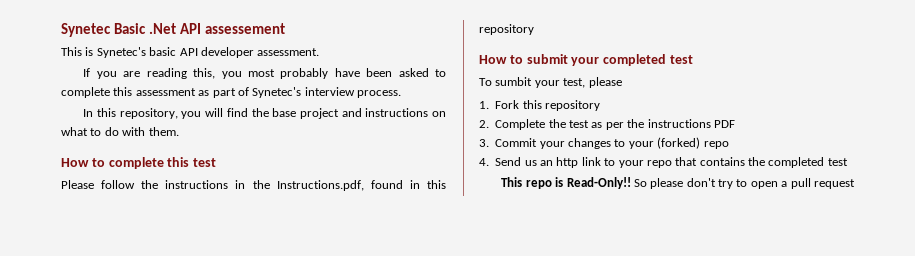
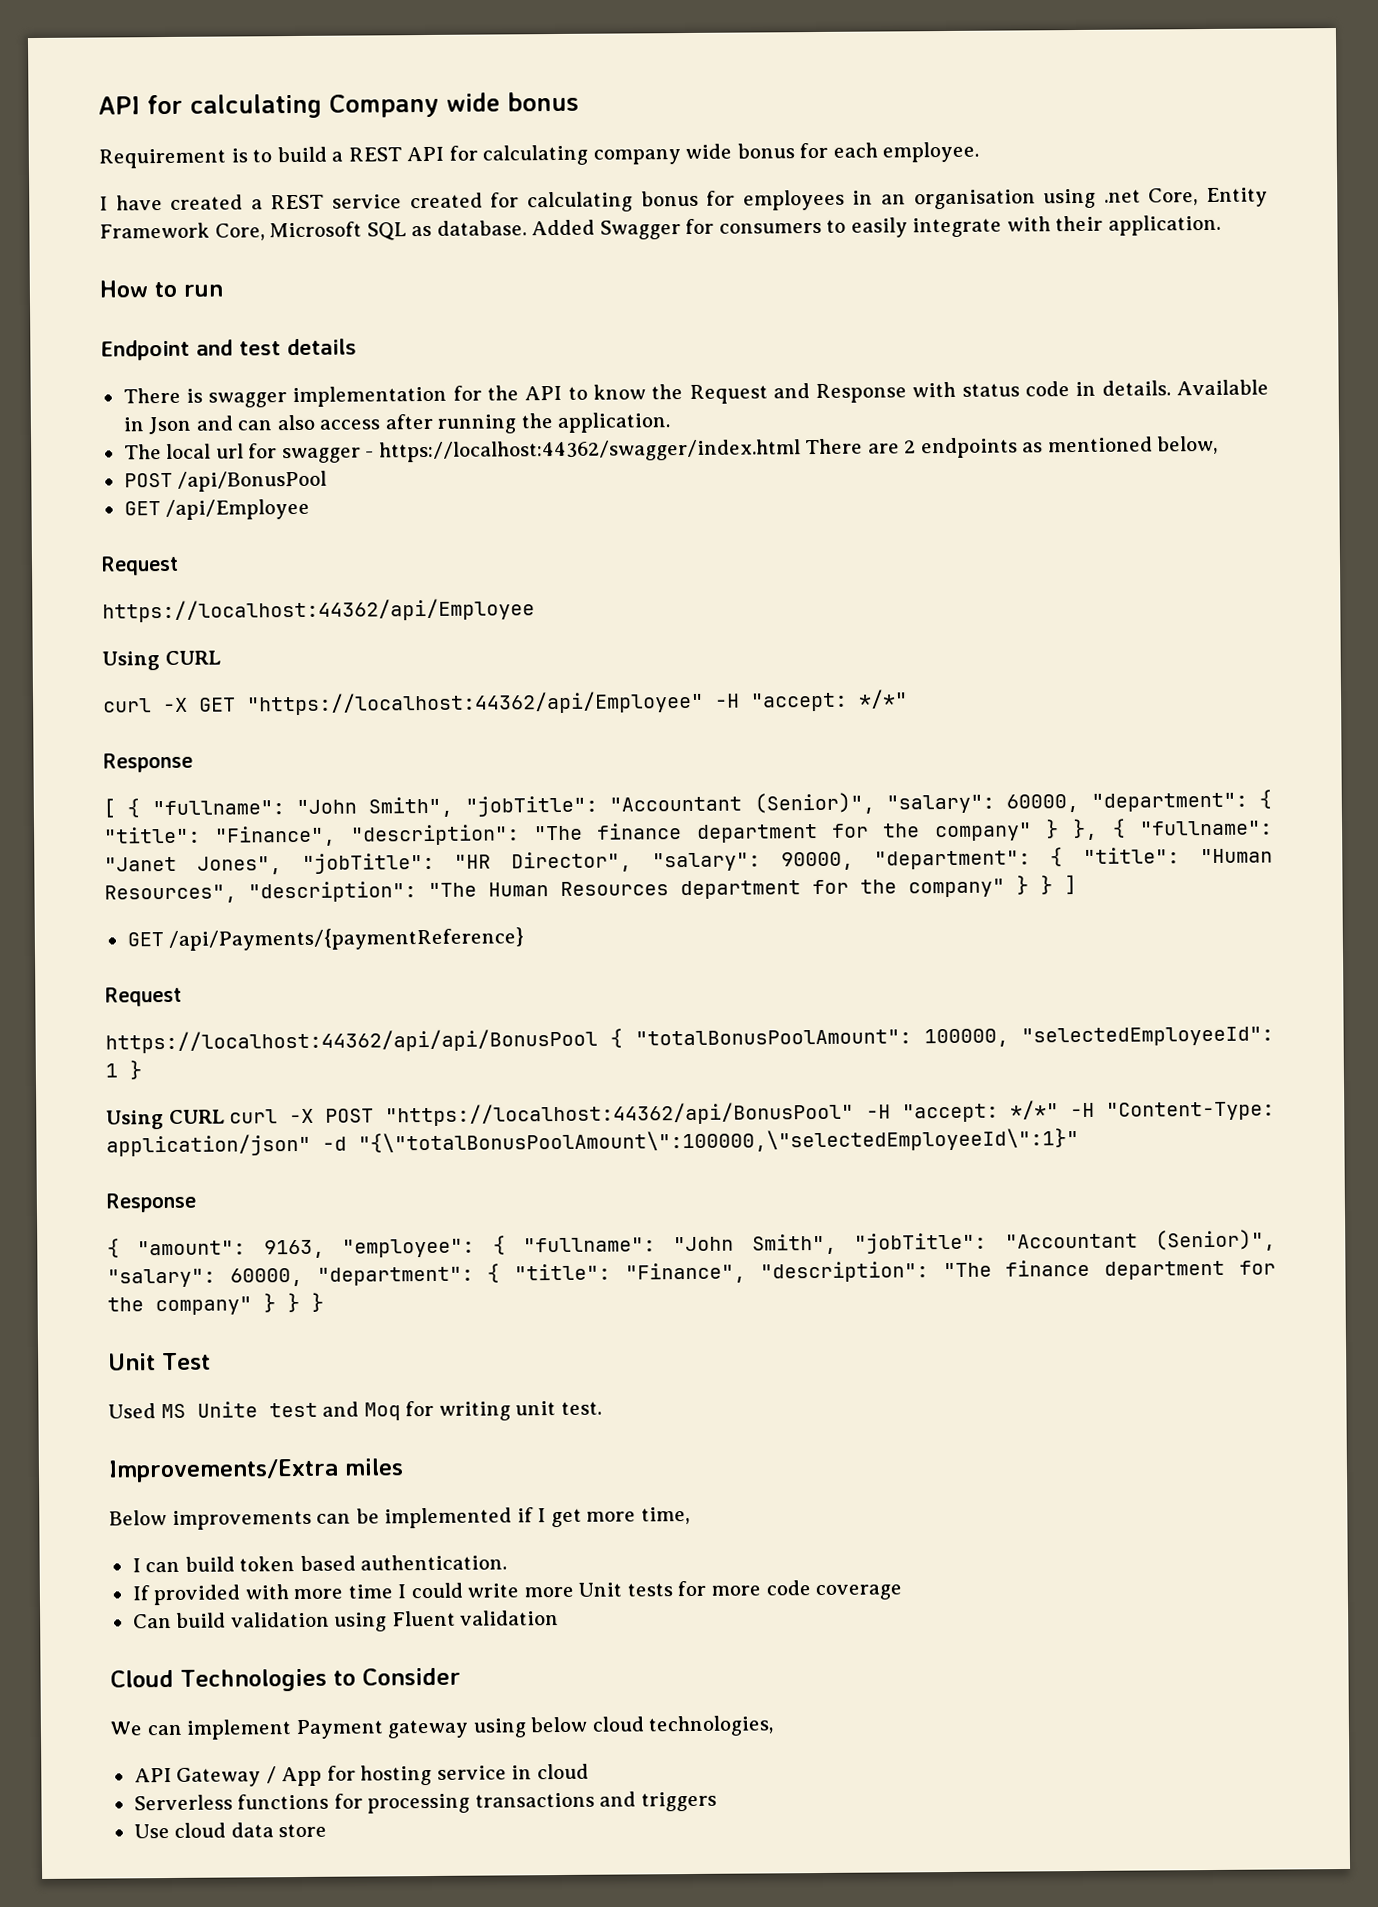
[61,23,285,37] [61,47,320,58] [83,68,446,79] [61,87,401,98] [83,108,446,119] [61,127,179,136] [61,157,217,169] [61,180,446,191] [479,24,534,35] [479,54,693,66] [479,77,622,88] [479,100,600,111] [479,119,735,130] [479,137,729,149] [479,157,848,168] [501,177,855,189] Synetec Basic .Net API assessement // This is Synetec's basic API developer assessment. // If you are reading this, you most probably have been asked to complete this assessment as part of Synetec's interview process. // In this repository, you will find the base project and instructions on what to do with them. // How to complete this test // Please follow the instructions in the Instructions.pdf, found in this repository // How to submit your completed test // To sumbit your test, please // 1. Fork this repository // 2. Complete the test as per the instructions PDF // 3. Commit your changes to your (forked) repo // 4. Send us an http link to your repo that contains the completed test // This repo is Read-Only!! So please don't try to open a pull request -> [98,91,579,119] [98,141,980,169] [99,187,1268,213] [99,214,1222,241] [99,280,223,298] [100,338,357,361] [122,379,1270,408] [122,412,671,435] [123,435,1219,464] [123,470,328,492] [123,498,311,521] [101,555,179,576] [102,598,535,623] [102,650,221,671] [103,689,908,716] [103,752,193,773] [103,789,1272,818] [104,818,1274,847] [104,847,1273,875] [104,875,1077,904] [126,927,525,951] [105,986,182,1007] [105,1026,1274,1054] [105,1060,142,1080] [106,1100,1275,1130] [106,1128,1079,1157] [106,1192,196,1213] [107,1229,1276,1259] [107,1259,1276,1288] [107,1292,324,1316] [108,1352,211,1371] [108,1400,602,1421] [108,1458,403,1483] [109,1507,690,1530] [131,1554,508,1573] [131,1580,903,1606] [132,1610,560,1632] [110,1667,461,1692] [110,1715,775,1740] [133,1763,589,1787] [133,1791,717,1814] [133,1822,328,1839] API for calculating Company wide bonus // Requirement is to build a REST API for calculating company wide bonus for each employee. // I have created a REST service created for calculating bonus for employees in an organisation using .net Core, Entity Framework Core, Microsoft SQL as database. Added Swagger for consumers to easily integrate with their application. // How to run // Endpoint and test details // There is swagger implementation for the API to know the Request and Response with status code in details. Available in Json and can also access after running the application. // The local url for swagger - https://localhost:44362/swagger/index.html There are 2 endpoints as mentioned below, // POST /api/BonusPool // GET /api/Employee // Request // https://localhost:44362/api/Employee // Using CURL // curl -X GET "https://localhost:44362/api/Employee" -H "accept: */*" // Response // [ { "fullname": "John Smith", "jobTitle": "Accountant (Senior)", "salary": 60000, "department": { "title": "Finance", "description": "The finance department for the company" } }, { "fullname": "Janet Jones", "jobTitle": "HR Director", "salary": 90000, "department": { "title": "Human Resources", "description": "The Human Resources department for the company" } } ] // GET /api/Payments/{paymentReference} // Request // https://localhost:44362/api/api/BonusPool { "totalBonusPoolAmount": 100000, "selectedEmployeeId": 1 } // Using CURL curl -X POST "https://localhost:44362/api/BonusPool" -H "accept: */*" -H "Content-Type: application/json" -d "{\"totalBonusPoolAmount\":100000,\"selectedEmployeeId\":1}" // Response // { "amount": 9163, "employee": { "fullname": "John Smith", "jobTitle": "Accountant (Senior)", "salary": 60000, "department": { "title": "Finance", "description": "The finance department for the company" } } } // Unit Test // Used MS Unite test and Moq for writing unit test. // Improvements/Extra miles // Below improvements can be implemented if I get more time, // I can build token based authentication. // If provided with more time I could write more Unit tests for more code coverage // Can build validation using Fluent validation // Cloud Technologies to Consider // We can implement Payment gateway using below cloud technologies, // API Gateway / App for hosting service in cloud // Serverless functions for processing transactions and triggers // Use cloud data store

